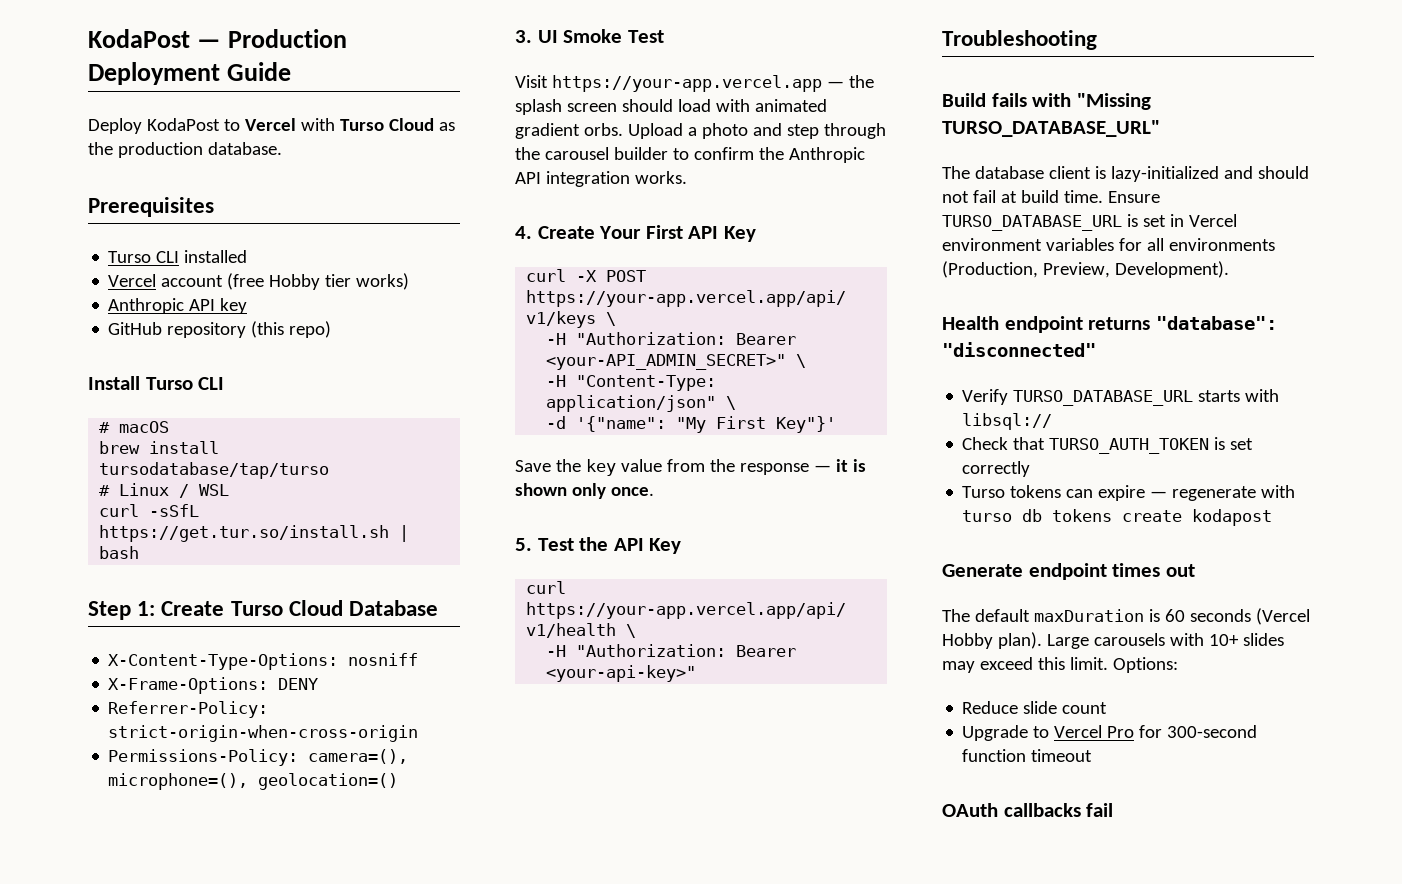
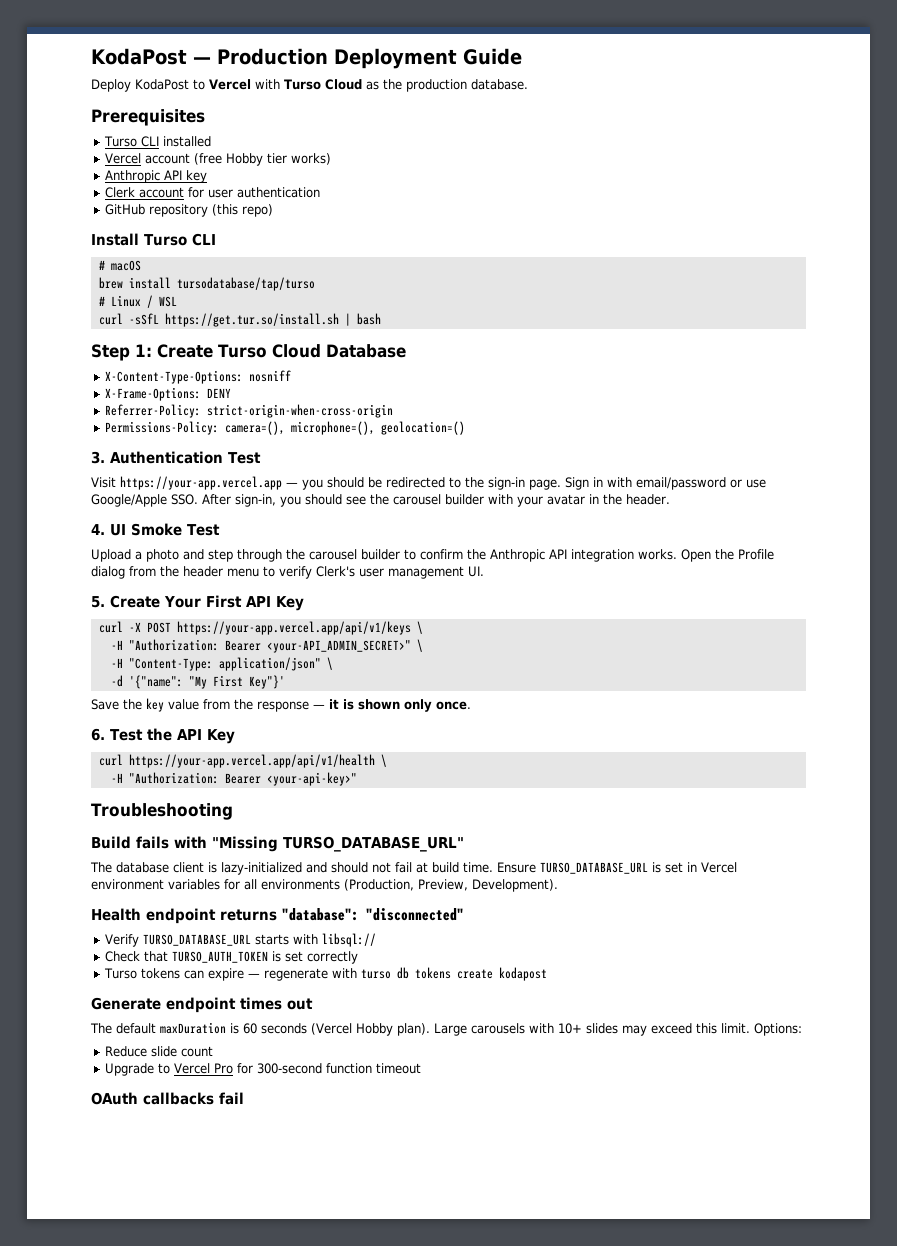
(248, 306) none -> [104,187,320,198] // Clerk account for user authentication
[537,29,623,43] UI Smoke -> [110,451,223,464] Authentication
[848,75,874,88] [515,99,827,115] [515,123,623,139] the splash screen should load with animated gradient orbs. -> [302,477,766,490] [91,494,670,507] [91,523,220,536] you should be redirected to the sign-in page. Sign in with email/password or use Google/Apple SSO. After sign-in, you should see the carousel builder with your avatar in the header. // 4. UI Smoke Test //
[515,226,532,239] // 4. -> [681,549,774,562] [91,566,484,579] [91,596,105,608] Open the Profile dialog from the header menu to verify Clerk's user management UI. // 5.
[515,538,532,551] 5. -> [91,728,105,741] 6.

